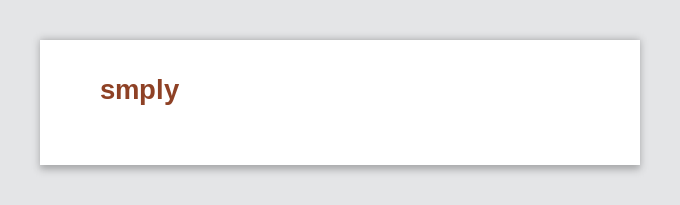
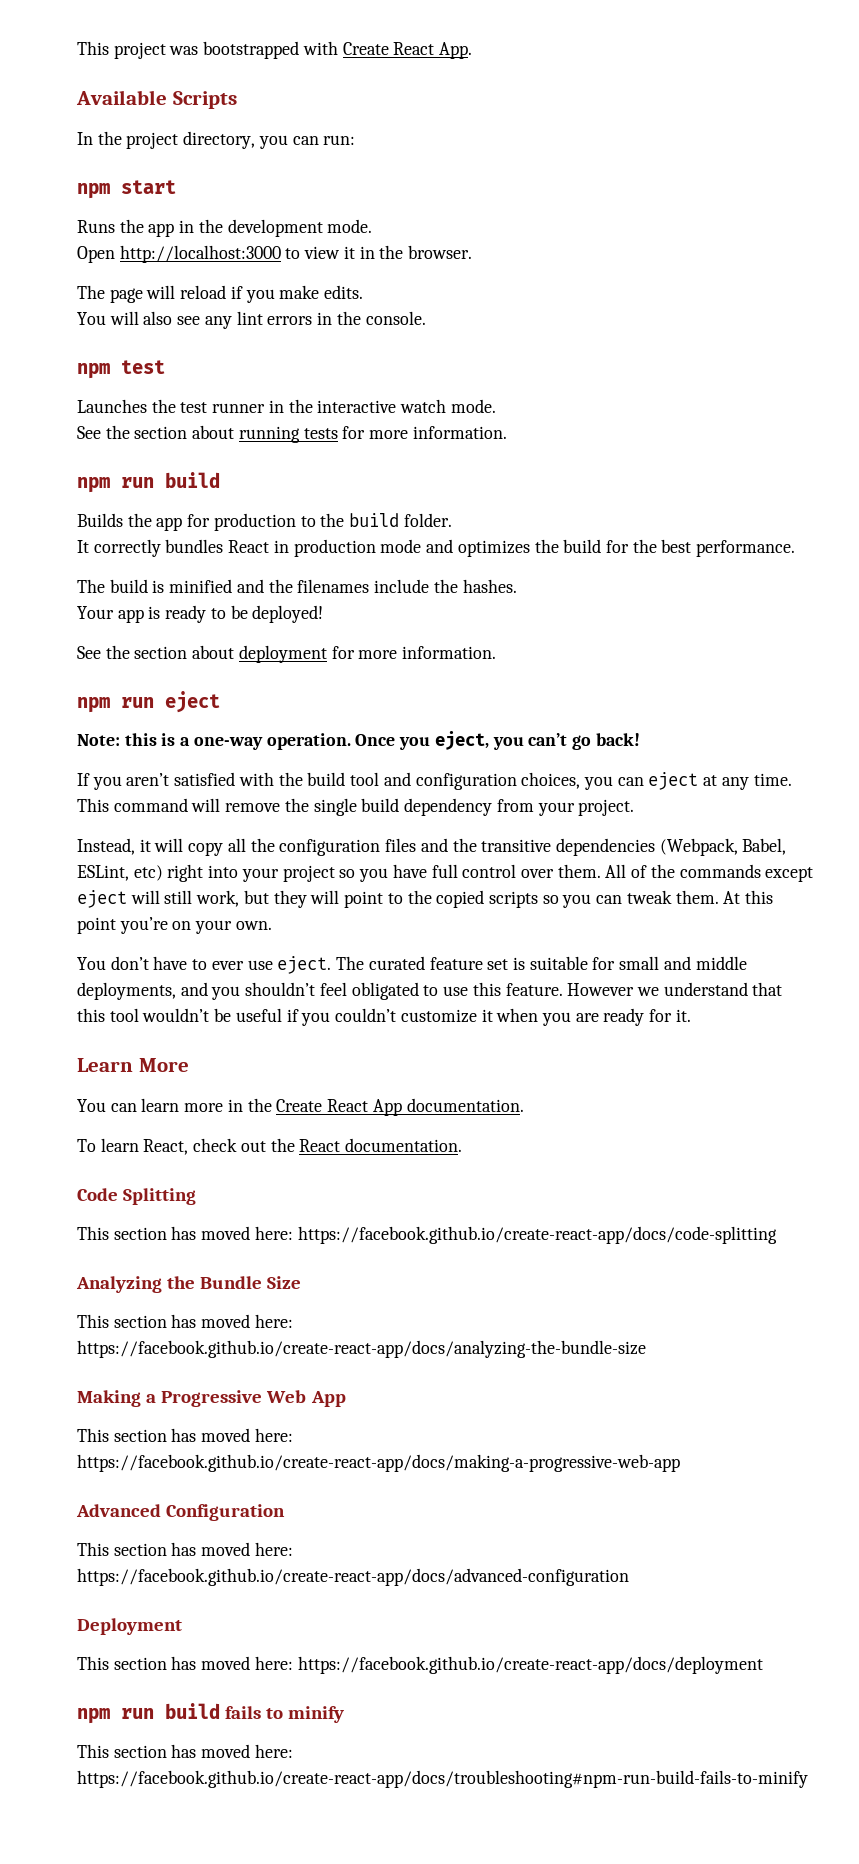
[100,79,180,105] smply -> [77,41,473,59] [76,90,237,109] [77,131,356,149] [77,180,176,199] [77,219,373,237] [77,245,473,263] [77,285,364,303] [77,311,426,329] [77,360,165,379] [77,399,496,413] [77,425,507,443] [77,472,220,493] [77,513,452,531] [77,539,796,557] [77,579,517,593] [77,605,324,623] [77,645,497,663] [77,691,220,713] [77,731,640,750] [77,772,792,790] [77,798,635,816] [77,838,787,856] [77,864,814,882] [77,890,774,908] [77,917,272,934] [77,956,747,974] [77,982,783,1000] [77,1008,691,1026] [77,1058,189,1072] [77,1098,524,1116] [77,1138,463,1155] [77,1188,197,1205] [77,1226,777,1244] [76,1276,302,1293] [77,1314,293,1328] [77,1340,646,1358] [77,1390,346,1407] [77,1428,293,1442] [77,1454,680,1472] [76,1504,286,1521] [77,1542,293,1556] [77,1568,629,1586] [77,1618,182,1635] [77,1656,763,1674] [77,1703,345,1724] [77,1744,293,1758] [77,1770,808,1788] This project was bootstrapped with Create React App. // Available Scripts // In the project directory, you can run: // npm start // Runs the app in the development mode. // Open http://localhost:3000 to view it in the browser. // The page will reload if you make edits. // You will also see any lint errors in the console. // npm test // Launches the test runner in the interactive watch mode. // See the section about running tests for more information. // npm run build // Builds the app for production to the build folder. // It correctly bundles React in production mode and optimizes the build for the best performance. // The build is minified and the filenames include the hashes. // Your app is ready to be deployed! // See the section about deployment for more information. // npm run eject // Note: this is a one-way operation. Once you eject, you can’t go back! // If you aren’t satisfied with the build tool and configuration choices, you can eject at any time. This command will remove the single build dependency from your project. // Instead, it will copy all the configuration files and the transitive dependencies (Webpack, Babel, ESLint, etc) right into your project so you have full control over them. All of the commands except eject will still work, but they will point to the copied scripts so you can tweak them. At this point you’re on your own. // You don’t have to ever use eject. The curated feature set is suitable for small and middle deployments, and you shouldn’t feel obligated to use this feature. However we understand that this tool wouldn’t be useful if you couldn’t customize it when you are ready for it. // Learn More // You can learn more in the Create React App documentation. // To learn React, check out the React documentation. // Code Splitting // This section has moved here: https://facebook.github.io/create-react-app/docs/code-splitting // Analyzing the Bundle Size // This section has moved here: https://facebook.github.io/create-react-app/docs/analyzing-the-bundle-size // Making a Progressive Web App // This section has moved here: https://facebook.github.io/create-react-app/docs/making-a-progressive-web-app // Advanced Configuration // This section has moved here: https://facebook.github.io/create-react-app/docs/advanced-configuration // Deployment // This section has moved here: https://facebook.github.io/create-react-app/docs/deployment // npm run build fails to minify // This section has moved here: https://facebook.github.io/create-react-app/docs/troubleshooting#npm-run-build-fails-to-minify

